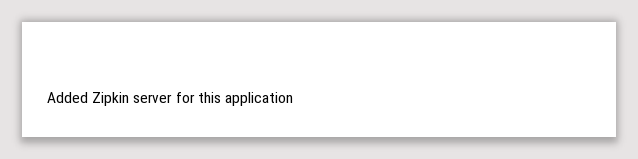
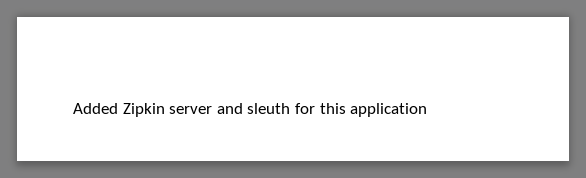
(173, 98) none -> [216,103,291,114] and sleuth

